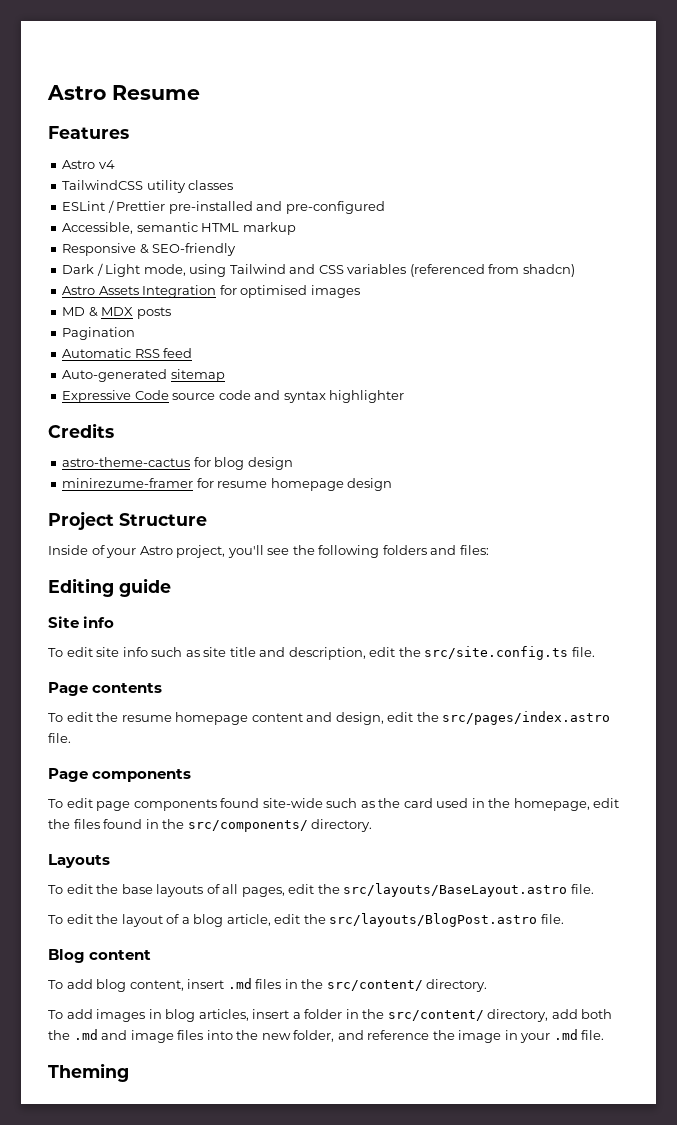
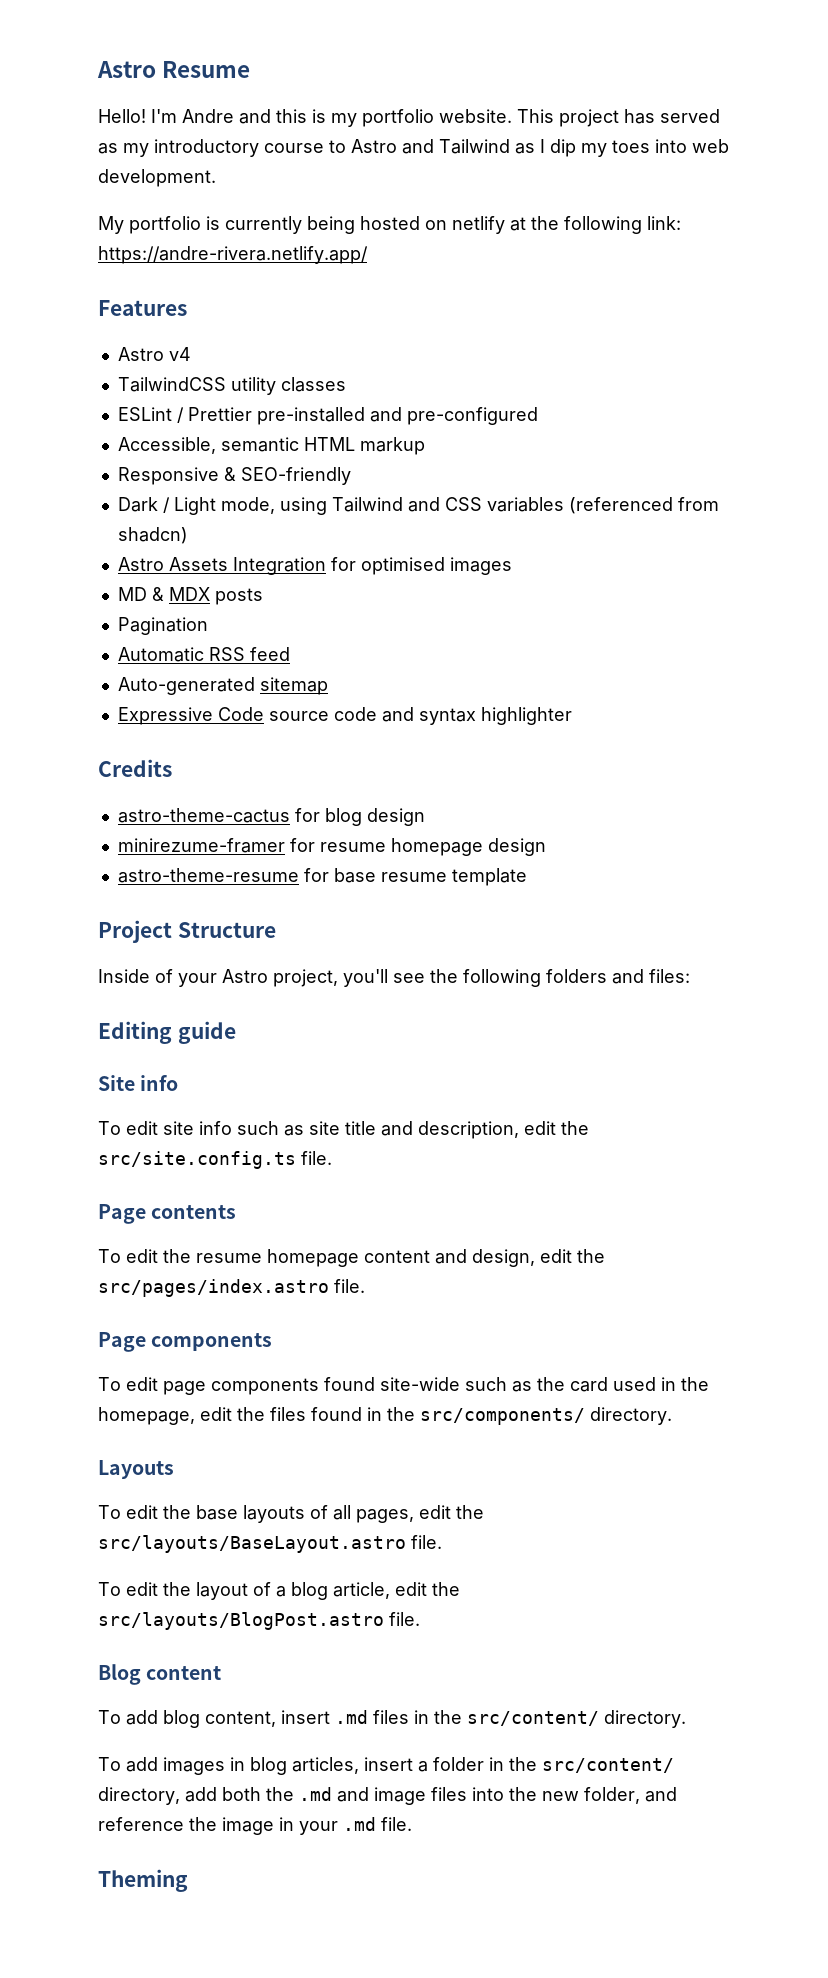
(200, 92) none -> [98,109,720,127] [98,139,729,157] [98,169,216,187] [98,216,681,234] [98,246,368,264] // Hello! I'm Andre and this is my portfolio website. This project has served as my introductory course to Astro and Tailwind as I dip my toes into web development. // My portfolio is currently being hosted on netlify at the following link: https://andre-rivera.netlify.app/
(393, 484) none -> [117,868,527,886] // astro-theme-resume for base resume template

